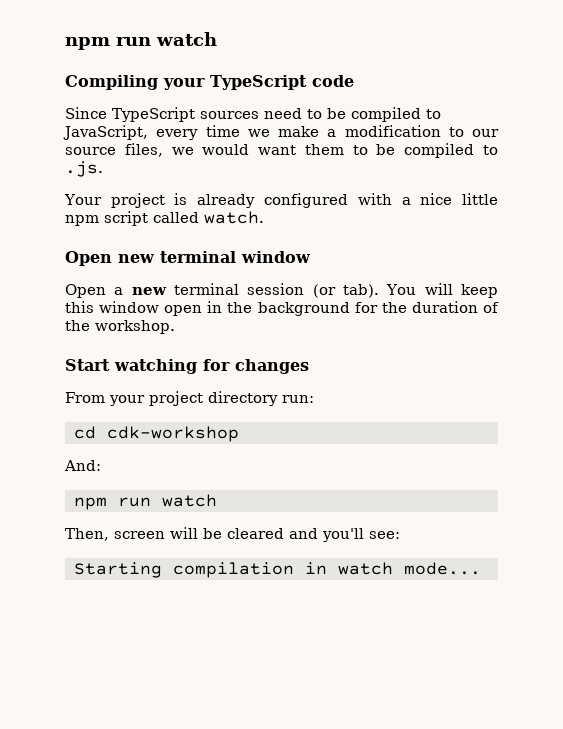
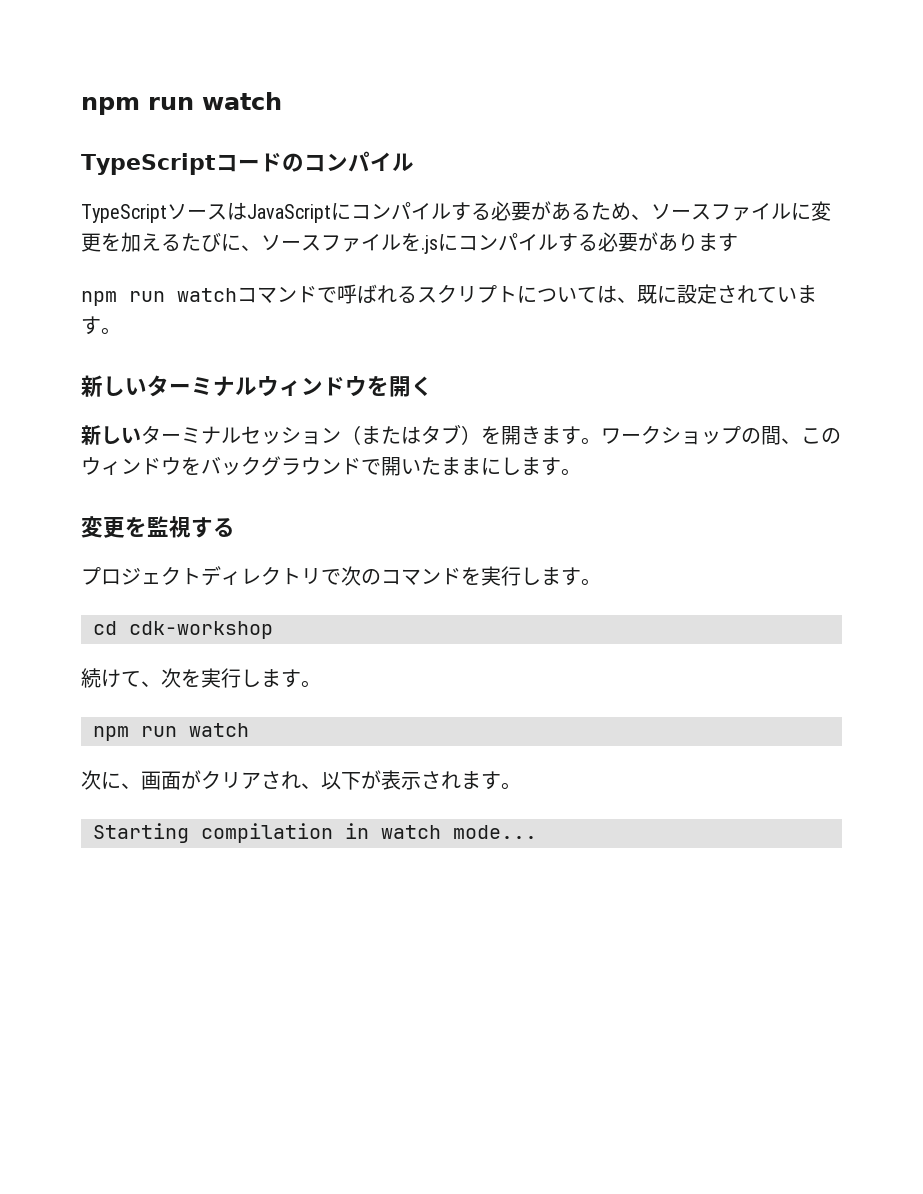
[65,32,217,50] [65,75,354,90] [65,107,441,122] [63,125,499,140] [65,143,498,158] [65,161,103,177] [64,193,498,208] [65,211,264,226] [65,251,311,266] [65,283,499,298] [65,301,499,316] [65,320,175,334] [65,359,309,374] [65,391,314,406] [73,426,239,442] [64,460,101,471] [73,494,217,510] [65,527,400,542] npm run watch // Compiling your TypeScript code // Since TypeScript sources need to be compiled to JavaScript, every time we make a modification to our source files, we would want them to be compiled to .js. // Your project is already configured with a nice little npm script called watch. // Open new terminal window // Open a new terminal session (or tab). You will keep this window open in the background for the duration of the workshop. // Start watching for changes // From your project directory run: // cd cdk-workshop // And: // npm run watch // Then, screen will be cleared and you'll see: -> [81,92,282,115] [81,151,414,175] [81,201,831,223] [81,232,738,254] [81,284,817,306] [81,316,121,335] [81,375,433,397] [81,424,841,445] [81,456,581,476] [81,516,235,538] [81,566,601,586] [93,621,273,639] [81,668,321,688] [93,723,249,741] [81,770,521,790] npm run watch // TypeScriptコードのコンパイル // TypeScriptソースはJavaScriptにコンパイルする必要があるため、ソースファイルに変更を加えるたびに、ソースファイルを.jsにコンパイルする必要があります // npm run watchコマンドで呼ばれるスクリプトについては、既に設定されています。 // 新しいターミナルウィンドウを開く // 新しいターミナルセッション（またはタブ）を開きます。ワークショップの間、このウィンドウをバックグラウンドで開いたままにします。 // 変更を監視する // プロジェクトディレクトリで次のコマンドを実行します。 // cd cdk-workshop // 続けて、次を実行します。 // npm run watch // 次に、画面がクリアされ、以下が表示されます。

